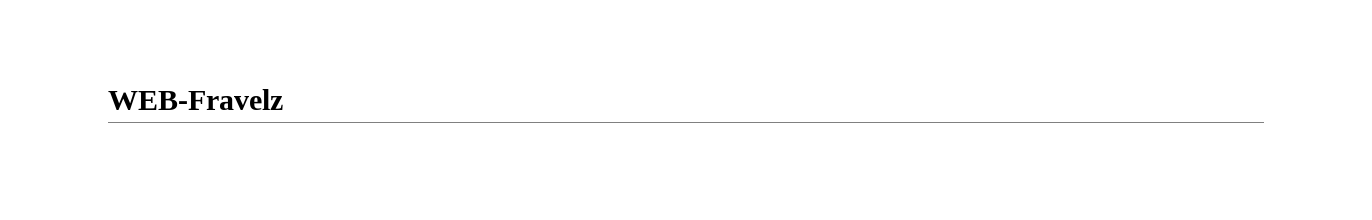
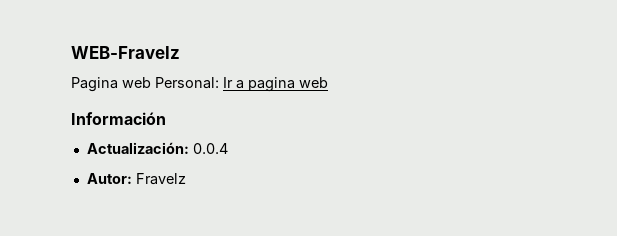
(283, 99) none -> [71,77,328,92] [71,112,166,125] [86,142,228,154] [86,173,186,185] // Pagina web Personal: Ir a pagina web // Información // Actualización: 0.0.4 // Autor: Fravelz

